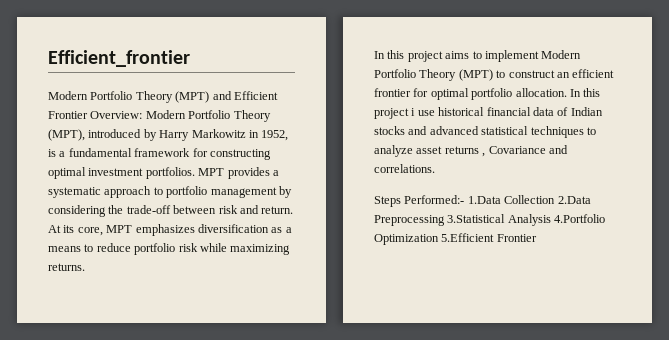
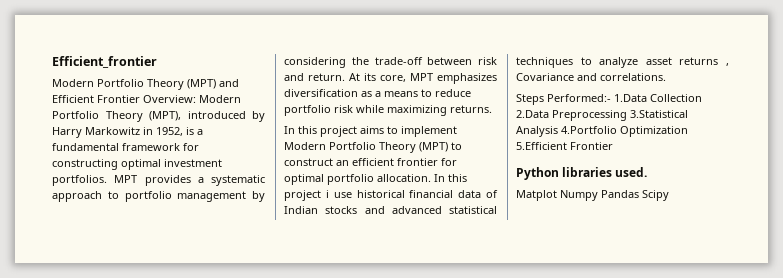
(537, 238) none -> [516,167,648,180] [516,190,669,201] // Python libraries used. // Matplot Numpy Pandas Scipy

